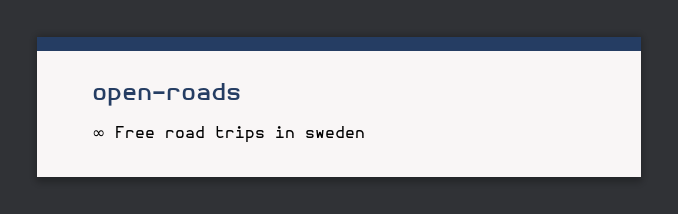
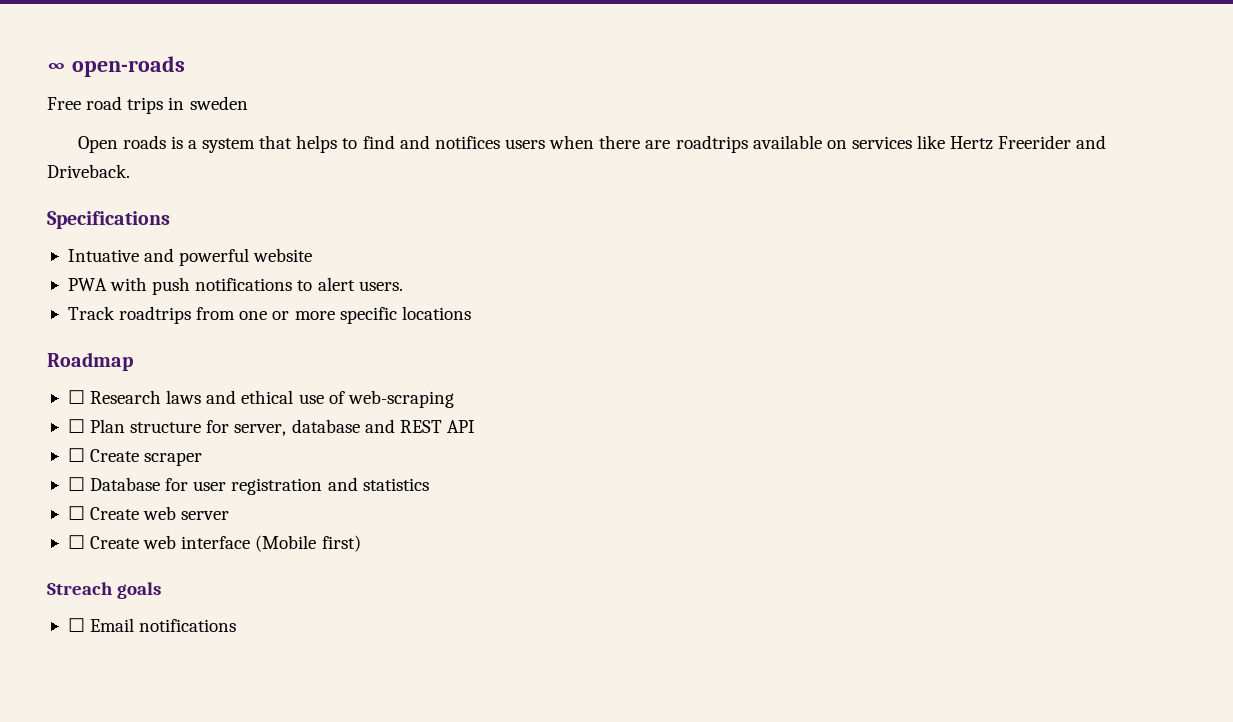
(92, 94) none -> [47,63,66,72] ∞
[92,130,105,138] ∞ -> (185, 66) none
(365, 132) none -> [77,135,1107,153] [47,164,130,178] [47,211,170,229] [67,248,313,266] [67,277,403,295] [67,306,471,324] [47,352,133,371] [67,390,454,408] [67,419,475,436] [67,448,203,466] [67,477,429,495] [67,506,230,520] [67,535,361,552] [47,582,162,599] [67,618,237,632] // Open roads is a system that helps to find and notifices users when there are roadtrips available on services like Hertz Freerider and Driveback. // Specifications // Intuative and powerful website // PWA with push notifications to alert users. // Track roadtrips from one or more specific locations // Roadmap // ☐ Research laws and ethical use of web-scraping // ☐ Plan structure for server, database and REST API // ☐ Create scraper // ☐ Database for user registration and statistics // ☐ Create web server // ☐ Create web interface (Mobile first) // Streach goals // ☐ Email notifications

